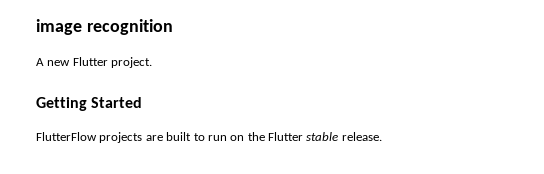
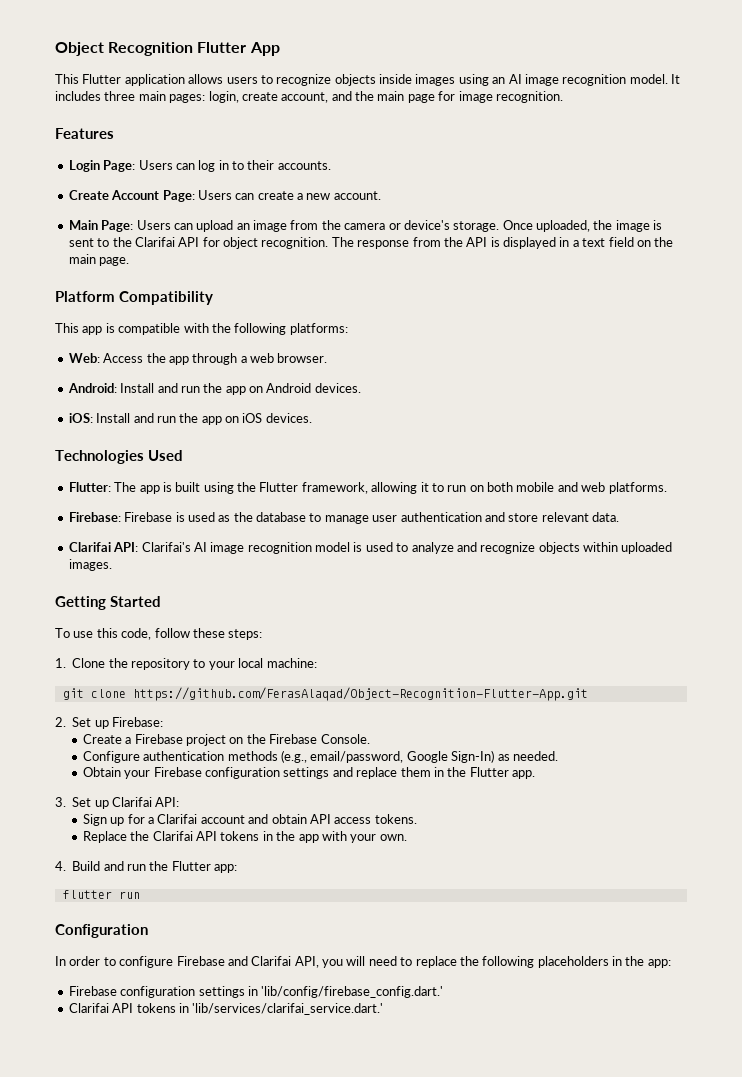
[36,19,173,35] [36,57,153,68] [36,97,143,111] [36,132,382,143] image recognition // A new Flutter project. // Getting Started // FlutterFlow projects are built to run on the Flutter stable release. -> [55,42,280,56] [55,74,680,86] [55,91,563,103] [55,128,114,139] [68,160,331,172] [68,190,381,202] [68,220,663,232] [68,237,674,249] [68,254,130,266] [55,291,213,305] [55,323,348,335] [68,353,328,365] [67,383,361,395] [68,413,312,425] [55,450,183,464] [68,482,667,494] [68,512,619,524] [68,542,673,554] [68,559,112,571] [55,596,161,610] [55,628,263,640] [55,658,317,670] [62,687,588,701] [55,717,163,729] [82,734,370,746] [82,750,558,763] [82,767,536,779] [55,797,180,809] [82,814,417,826] [82,831,407,843] [55,861,238,873] [62,890,140,899] [55,924,148,938] [55,956,671,968] [68,986,444,998] [68,1003,384,1015] Object Recognition Flutter App // This Flutter application allows users to recognize objects inside images using an AI image recognition model. It includes three main pages: login, create account, and the main page for image recognition. // Features // Login Page: Users can log in to their accounts. // Create Account Page: Users can create a new account. // Main Page: Users can upload an image from the camera or device's storage. Once uploaded, the image is sent to the Clarifai API for object recognition. The response from the API is displayed in a text field on the main page. // Platform Compatibility // This app is compatible with the following platforms: // Web: Access the app through a web browser. // Android: Install and run the app on Android devices. // iOS: Install and run the app on iOS devices. // Technologies Used // Flutter: The app is built using the Flutter framework, allowing it to run on both mobile and web platforms. // Firebase: Firebase is used as the database to manage user authentication and store relevant data. // Clarifai API: Clarifai's AI image recognition model is used to analyze and recognize objects within uploaded images. // Getting Started // To use this code, follow these steps: // 1. Clone the repository to your local machine: // git clone https://github.com/FerasAlaqad/Object-Recognition-Flutter-App.git // 2. Set up Firebase: // Create a Firebase project on the Firebase Console. // Configure authentication methods (e.g., email/password, Google Sign-In) as needed. // Obtain your Firebase configuration settings and replace them in the Flutter app. // 3. Set up Clarifai API: // Sign up for a Clarifai account and obtain API access tokens. // Replace the Clarifai API tokens in the app with your own. // 4. Build and run the Flutter app: // flutter run // Configuration // In order to configure Firebase and Clarifai API, you will need to replace the following placeholders in the app: // Firebase configuration settings in 'lib/config/firebase_config.dart.' // Clarifai API tokens in 'lib/services/clarifai_service.dart.'

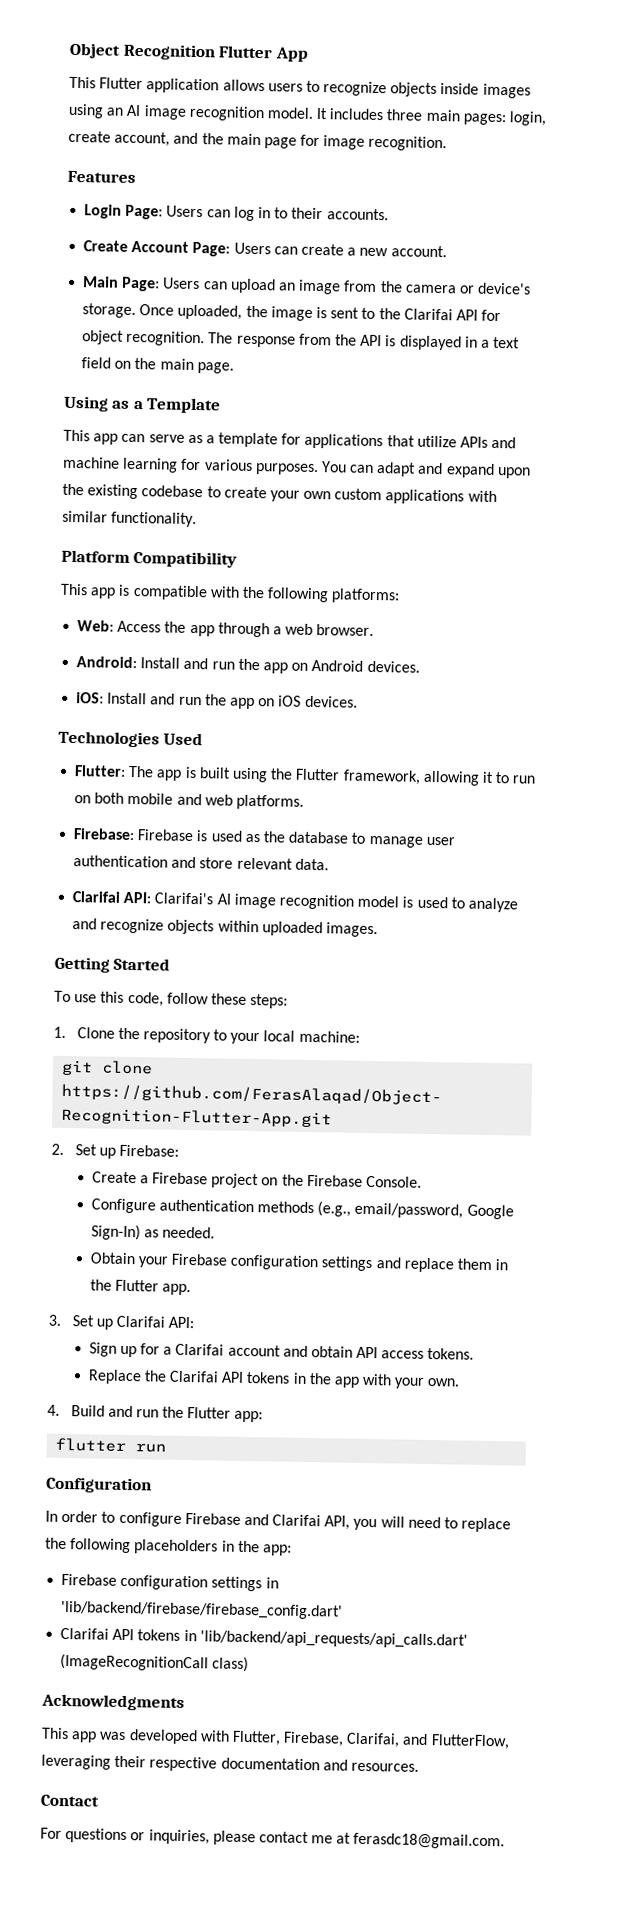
(130, 261) none -> [63,395,222,414] [63,429,517,450] [63,456,531,479] [62,483,497,505] [62,510,198,528] // Using as a Template // This app can serve as a template for applications that utilize APIs and machine learning for various purposes. You can adapt and expand upon the existing codebase to create your own custom applications with similar functionality.
[261,986,444,998] [68,1003,384,1015] 'lib/config/firebase_config.dart.' // Clarifai API tokens in 'lib/services/clarifai_service.dart.' -> [60,1600,344,1620] [60,1627,468,1649] [60,1653,250,1673] [41,1693,185,1712] [41,1727,510,1750] [41,1754,419,1772] [40,1794,100,1807] [40,1827,506,1850] 'lib/backend/firebase/firebase_config.dart' // Clarifai API tokens in 'lib/backend/api_requests/api_calls.dart' (ImageRecognitionCall class) // Acknowledgments // This app was developed with Flutter, Firebase, Clarifai, and FlutterFlow, leveraging their respective documentation and resources. // Contact // For questions or inquiries, please contact me at ferasdc18@gmail.com.

